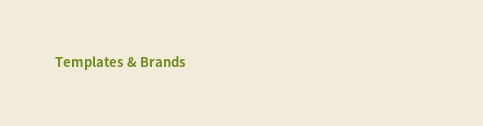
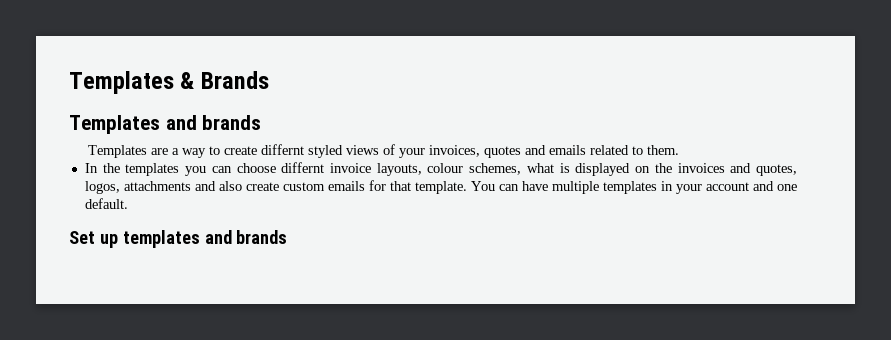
(186, 61) none -> [69,115,262,134] [88,144,680,158] [84,162,798,176] [84,180,797,194] [84,198,128,209] [69,230,288,248] // Templates and brands // Templates are a way to create differnt styled views of your invoices, quotes and emails related to them. // In the templates you can choose differnt invoice layouts, colour schemes, what is displayed on the invoices and quotes, logos, attachments and also create custom emails for that template. You can have multiple templates in your account and one default. // Set up templates and brands

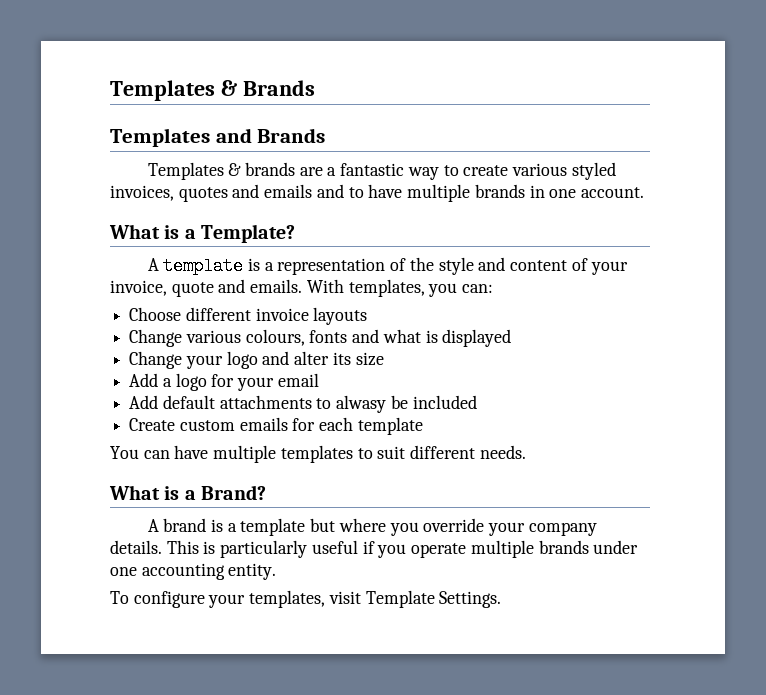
[202,115,262,130] [88,145,148,158] brands // Templates -> [257,128,326,143] [147,162,295,180] Brands // Templates & brands
(180, 151) none -> [340,163,405,176] fantastic
[261,144,680,158] [84,162,798,176] [84,181,279,194] differnt styled views of your invoices, quotes and emails related to them. // In the templates you can choose differnt invoice layouts, colour schemes, what is displayed on the invoices and quotes, logos, attachments and also create -> [512,162,616,180] [110,184,644,202] [109,224,295,243] [147,257,628,275] [110,279,494,297] [129,307,368,325] [129,329,512,347] [129,351,384,369] [129,373,319,391] [129,395,477,413] [129,418,176,431] various styled invoices, quotes and emails and to have multiple brands in one account. // What is a Template? // A template is a representation of the style and content of your invoice, quote and emails. With templates, you can: // Choose different invoice layouts // Change various colours, fonts and what is displayed // Change your logo and alter its size // Add a logo for your email // Add default attachments to alwasy be included // Create
[389,181,467,194] that template. -> [319,417,423,435] each template //
[660,181,797,194] [84,198,128,209] [69,230,288,248] in your account and one default. // Set up templates and brands -> [357,445,526,459] [109,485,266,500] [147,518,597,536] [110,540,639,558] [110,563,277,580] [110,590,502,608] to suit different needs. // What is a Brand? // A brand is a template but where you override your company details. This is particularly useful if you operate multiple brands under one accounting entity. // To configure your templates, visit Template Settings.

